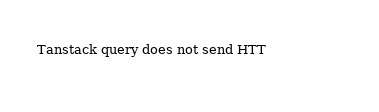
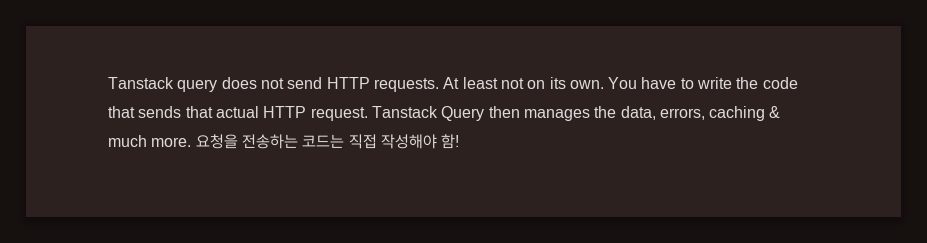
[236,45,266,54] HTT -> [326,77,798,92] [108,106,781,121] [108,134,460,149] HTTP requests. At least not on its own. You have to write the code that sends that actual HTTP request. Tanstack Query then manages the data, errors, caching & much more. 요청을 전송하는 코드는 직접 작성해야 함!

